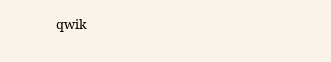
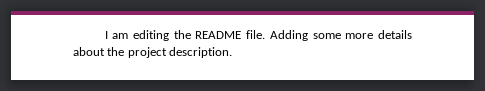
[56,19,87,32] qwik -> [104,30,412,41] [73,47,233,58] I am editing the README file. Adding some more details about the project description.

